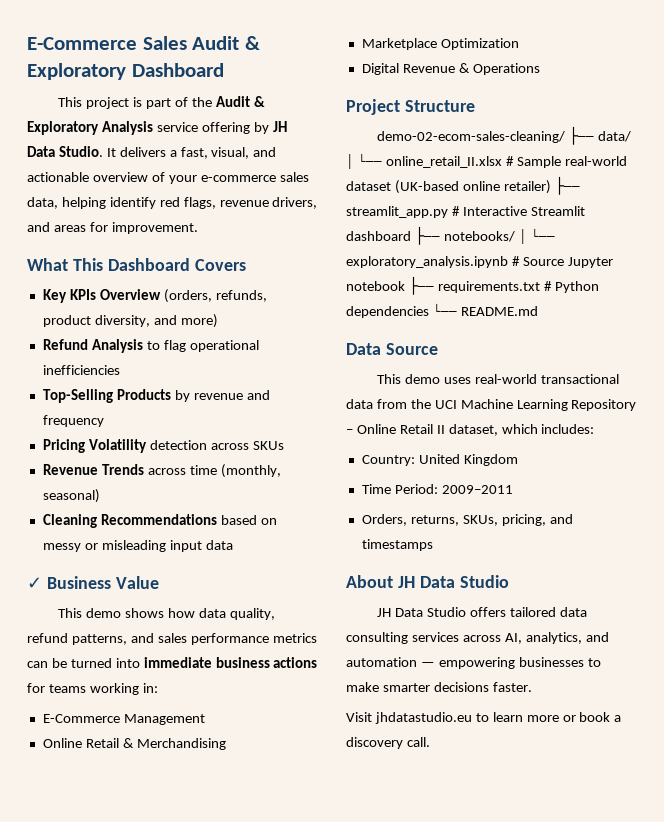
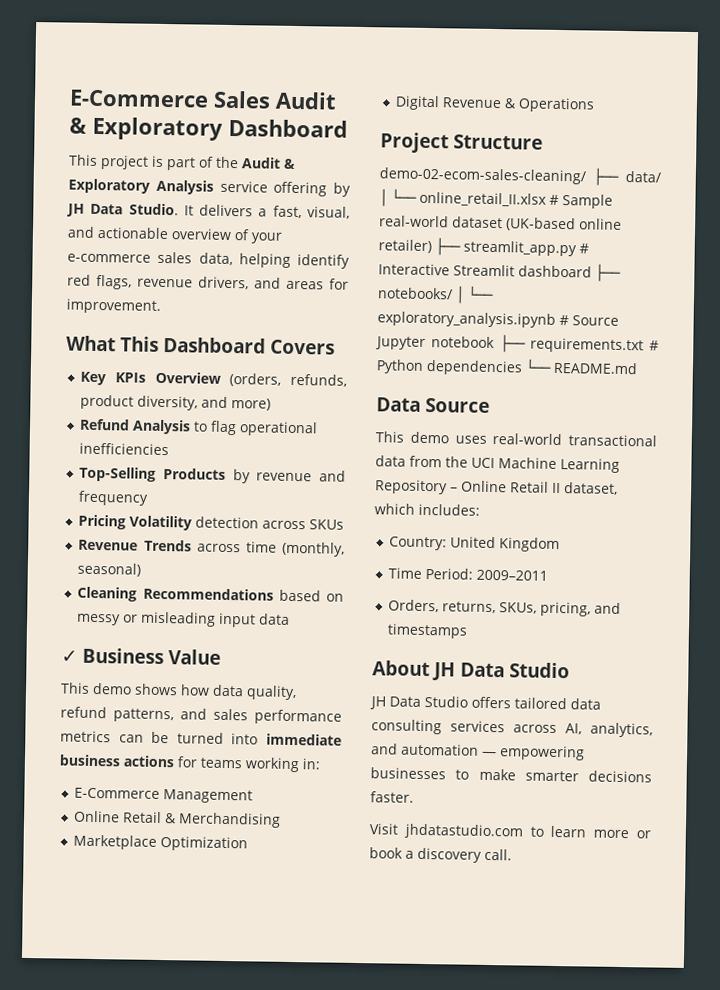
[374,712,472,724] jhdatastudio.eu -> [403,823,524,840] jhdatastudio.com

